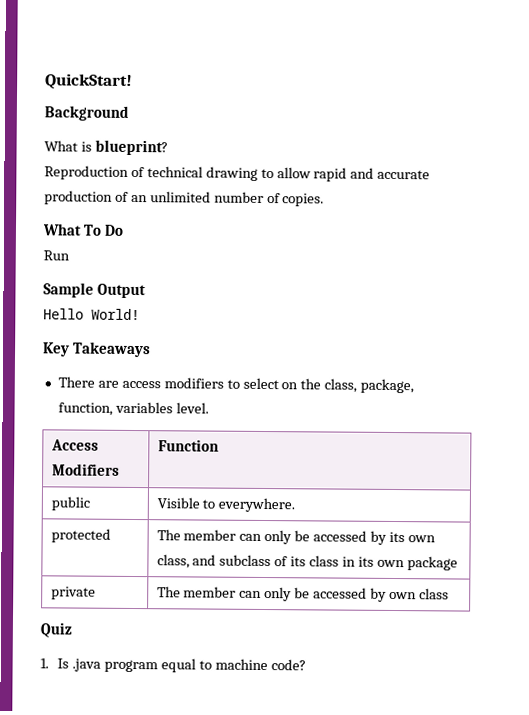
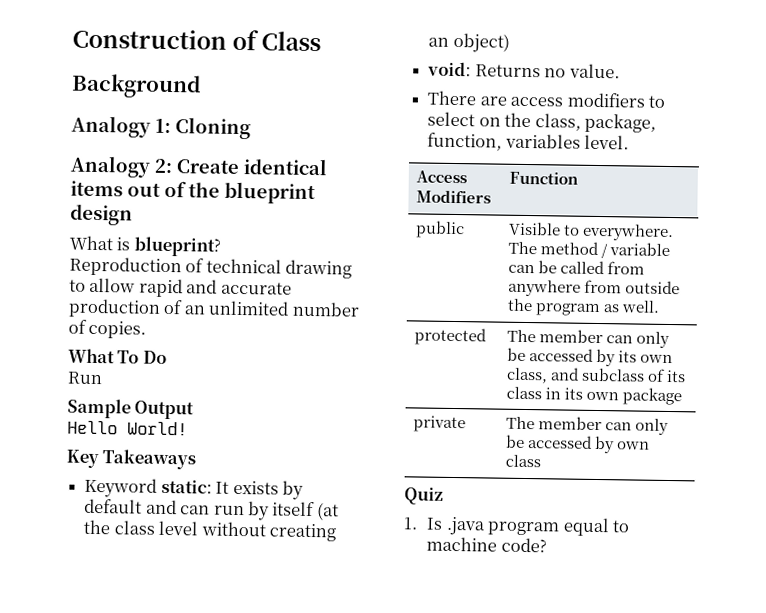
[45,73,133,90] [44,105,129,121] QuickStart! // Background -> [72,28,322,52] [71,73,201,99] [71,115,251,140] [70,155,328,178] [70,180,316,205] [70,204,133,226] Construction of Class // Background // Analogy 1: Cloning // Analogy 2: Create identical items out of the blueprint design
(151, 349) none -> [84,477,304,500] [84,498,339,521] [83,519,336,542] [428,32,510,53] [427,61,620,79] // Keyword static: It exists by default and can run by itself (at the class level without creating an object) // void: Returns no value.
(296, 505) none -> [507,241,670,259] [507,260,645,275] [507,279,680,297] [506,298,660,317] The method / variable can be called from anywhere from outside the program as well.

